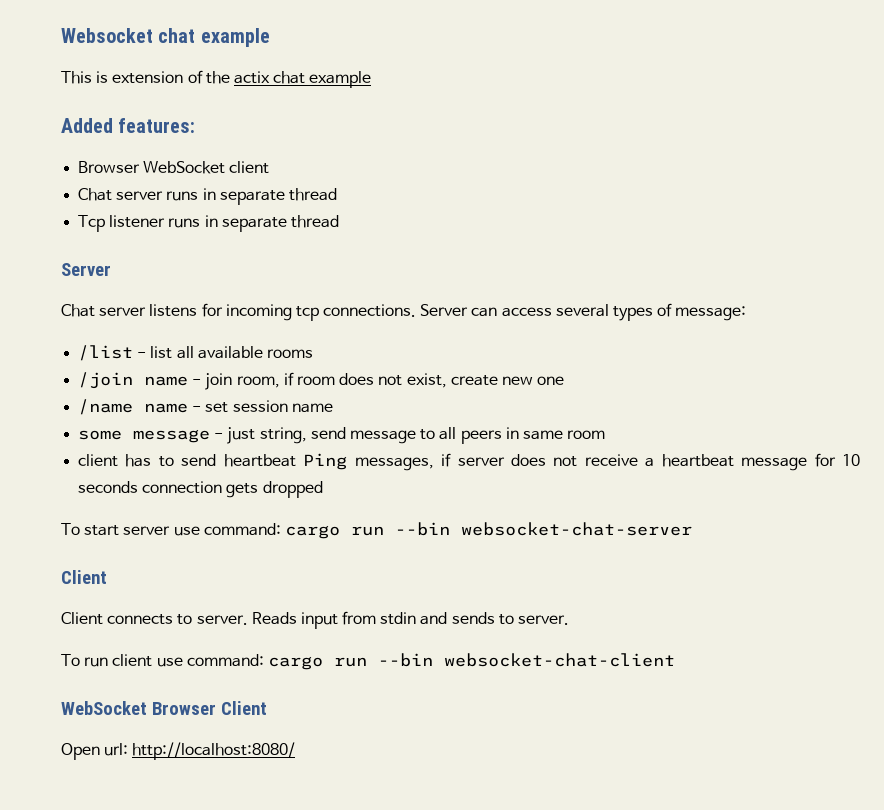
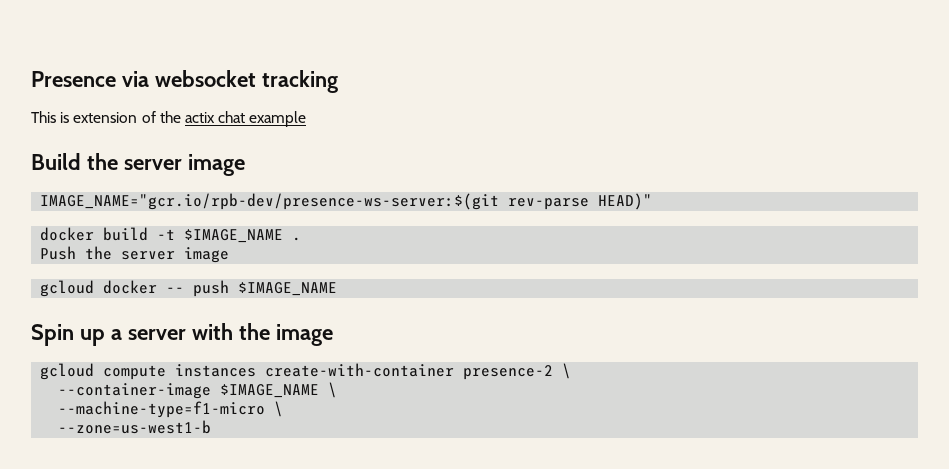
[61,28,270,47] Websocket chat example -> [31,70,338,93] Presence via websocket tracking
[61,118,196,133] [78,161,270,174] [78,188,337,205] [78,215,339,232] [61,263,111,276] [61,303,747,321] [78,345,313,361] [78,372,565,390] [78,399,333,415] [78,427,606,444] [78,453,861,471] [78,481,323,498] [61,522,692,539] [61,570,107,584] [61,611,570,629] [61,653,675,670] [61,701,267,715] [61,742,296,760] Added features: // Browser WebSocket client // Chat server runs in separate thread // Tcp listener runs in separate thread // Server // Chat server listens for incoming tcp connections. Server can access several types of message: // /list - list all available rooms // /join name - join room, if room does not exist, create new one // /name name - set session name // some message - just string, send message to all peers in same room // client has to send heartbeat Ping messages, if server does not receive a heartbeat message for 10 seconds connection gets dropped // To start server use command: cargo run --bin websocket-chat-server // Client // Client connects to server. Reads input from stdin and sends to server. // To run client use command: cargo run --bin websocket-chat-client // WebSocket Browser Client // Open url: http://localhost:8080/ -> [31,153,245,176] [40,193,653,210] [40,227,302,243] [40,246,230,263] [40,280,338,297] [31,323,333,346] [40,363,572,380] [58,382,338,399] [58,401,284,418] [58,420,212,434] Build the server image // IMAGE_NAME="gcr.io/rpb-dev/presence-ws-server:$(git rev-parse HEAD)" // docker build -t $IMAGE_NAME . // Push the server image // gcloud docker -- push $IMAGE_NAME // Spin up a server with the image // gcloud compute instances create-with-container presence-2 \ // --container-image $IMAGE_NAME \ // --machine-type=f1-micro \ // --zone=us-west1-b

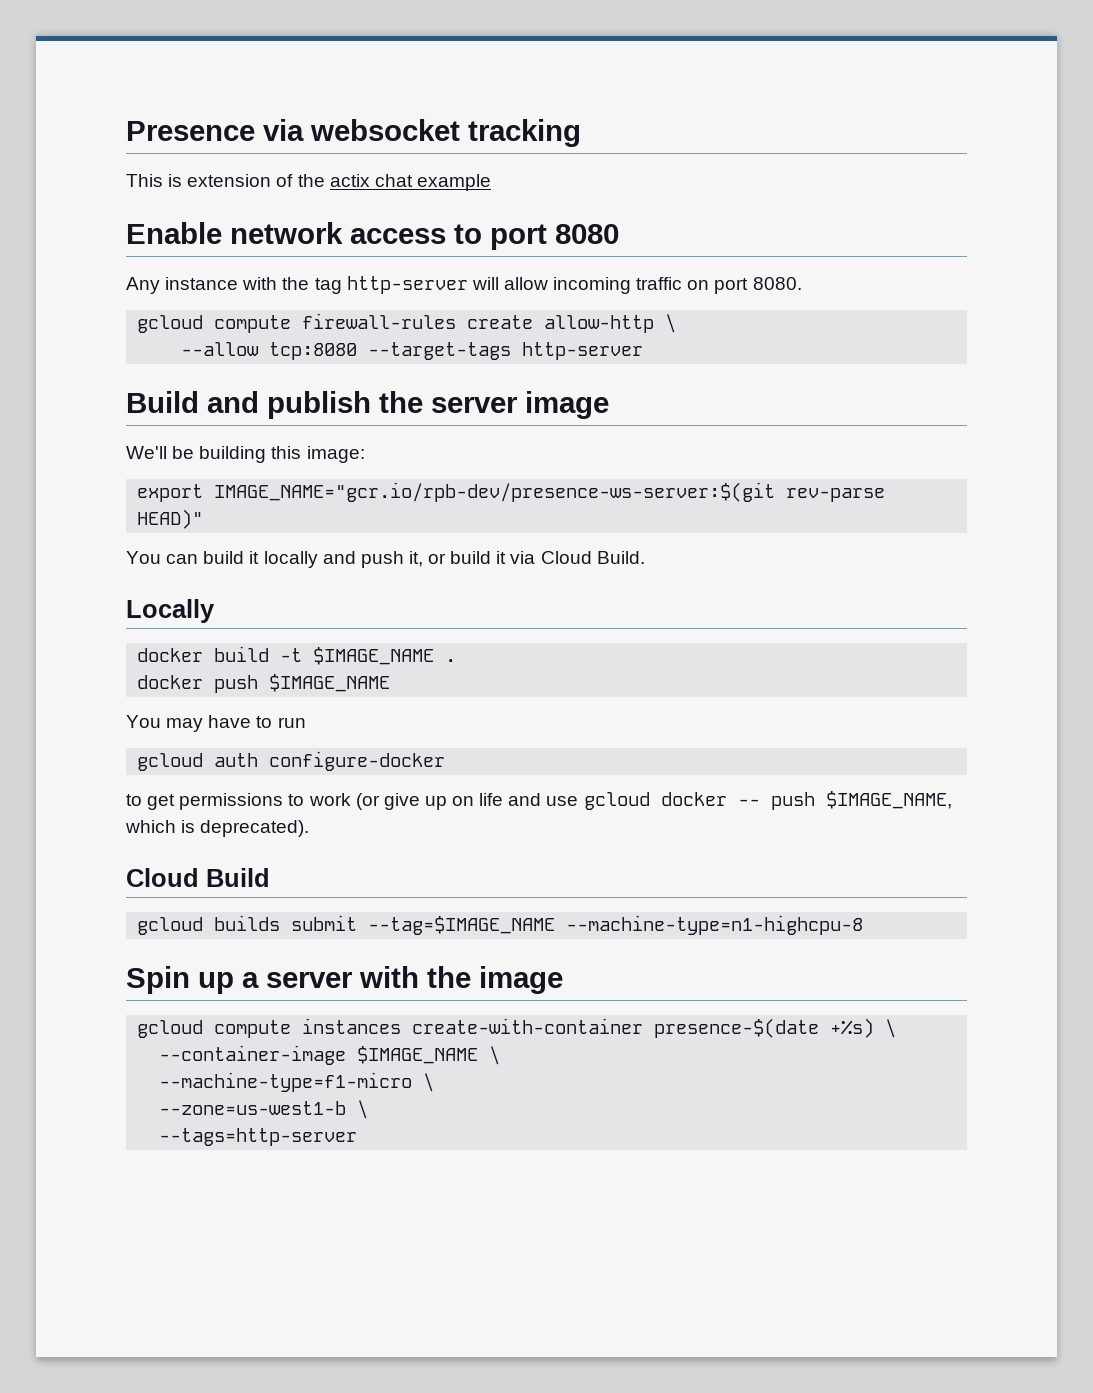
[31,153,245,176] [40,193,653,210] // Build the server image // IMAGE_NAME="gcr.io/rpb-dev/presence-ws-server:$(git rev-parse HEAD)" -> [126,222,619,250] [126,276,802,294] [137,313,677,333] [181,342,644,360] [126,391,609,419] [126,446,365,463] [137,482,886,502] [137,509,204,529] [126,551,645,568] [126,599,215,623] // Enable network access to port 8080 // Any instance with the tag http-server will allow incoming traffic on port 8080. // gcloud compute firewall-rules create allow-http \ // --allow tcp:8080 --target-tags http-server // Build and publish the server image // We'll be building this image: // export IMAGE_NAME="gcr.io/rpb-dev/presence-ws-server:$(git rev-parse HEAD)" // You can build it locally and push it, or build it via Cloud Build. // Locally
[40,246,230,263] [40,280,338,297] Push the server image // gcloud docker -- push $IMAGE_NAME -> [137,674,391,693] [126,715,306,732] [137,751,446,771] [126,791,952,810] [125,820,310,837] [126,868,270,887] [137,915,864,935] docker push $IMAGE_NAME // You may have to run // gcloud auth configure-docker // to get permissions to work (or give up on life and use gcloud docker -- push $IMAGE_NAME, which is deprecated). // Cloud Build // gcloud builds submit --tag=$IMAGE_NAME --machine-type=n1-highcpu-8
[463,365,554,380] presence-2 -> [654,1018,875,1038] presence-$(date +%s)
(212, 427) none -> [357,1100,369,1119] [159,1128,358,1146] \ // --tags=http-server

